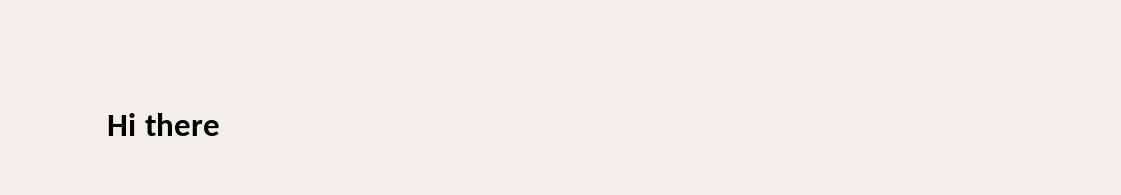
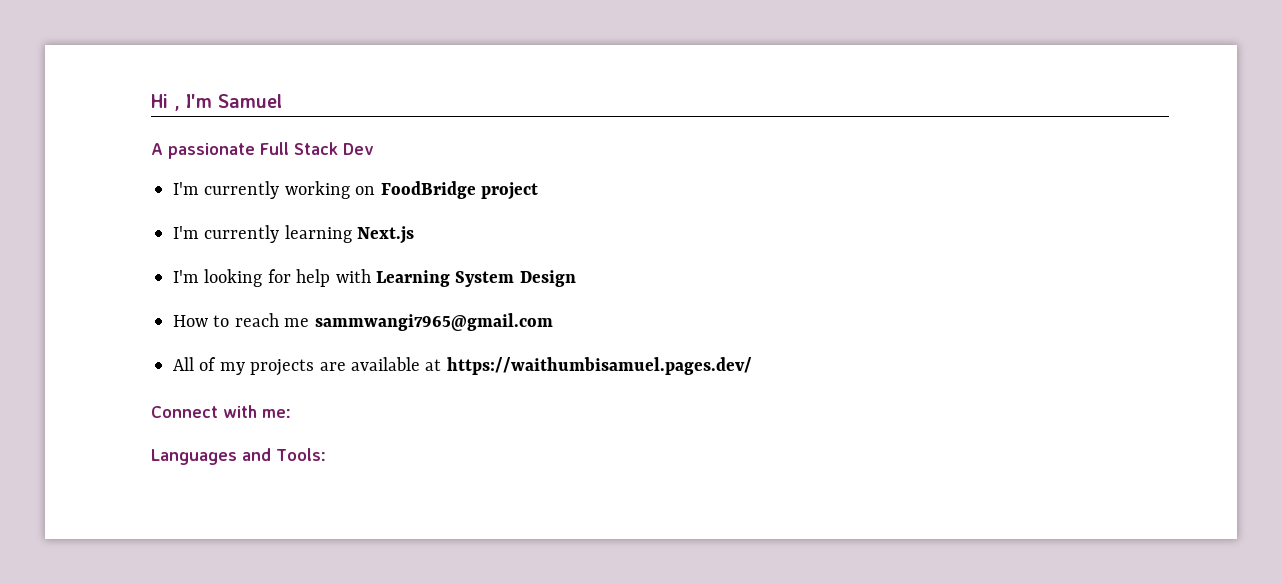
[144,113,220,136] there -> [174,94,282,111] [151,142,374,159] [173,181,538,200] [173,225,415,244] [173,269,576,287] [173,313,553,331] [173,357,752,376] [151,405,291,418] [151,448,326,465] , I'm Samuel // A passionate Full Stack Dev // I'm currently working on FoodBridge project // I'm currently learning Next.js // I'm looking for help with Learning System Design // How to reach me sammwangi7965@gmail.com // All of my projects are available at https://waithumbisamuel.pages.dev/ // Connect with me: // Languages and Tools:

